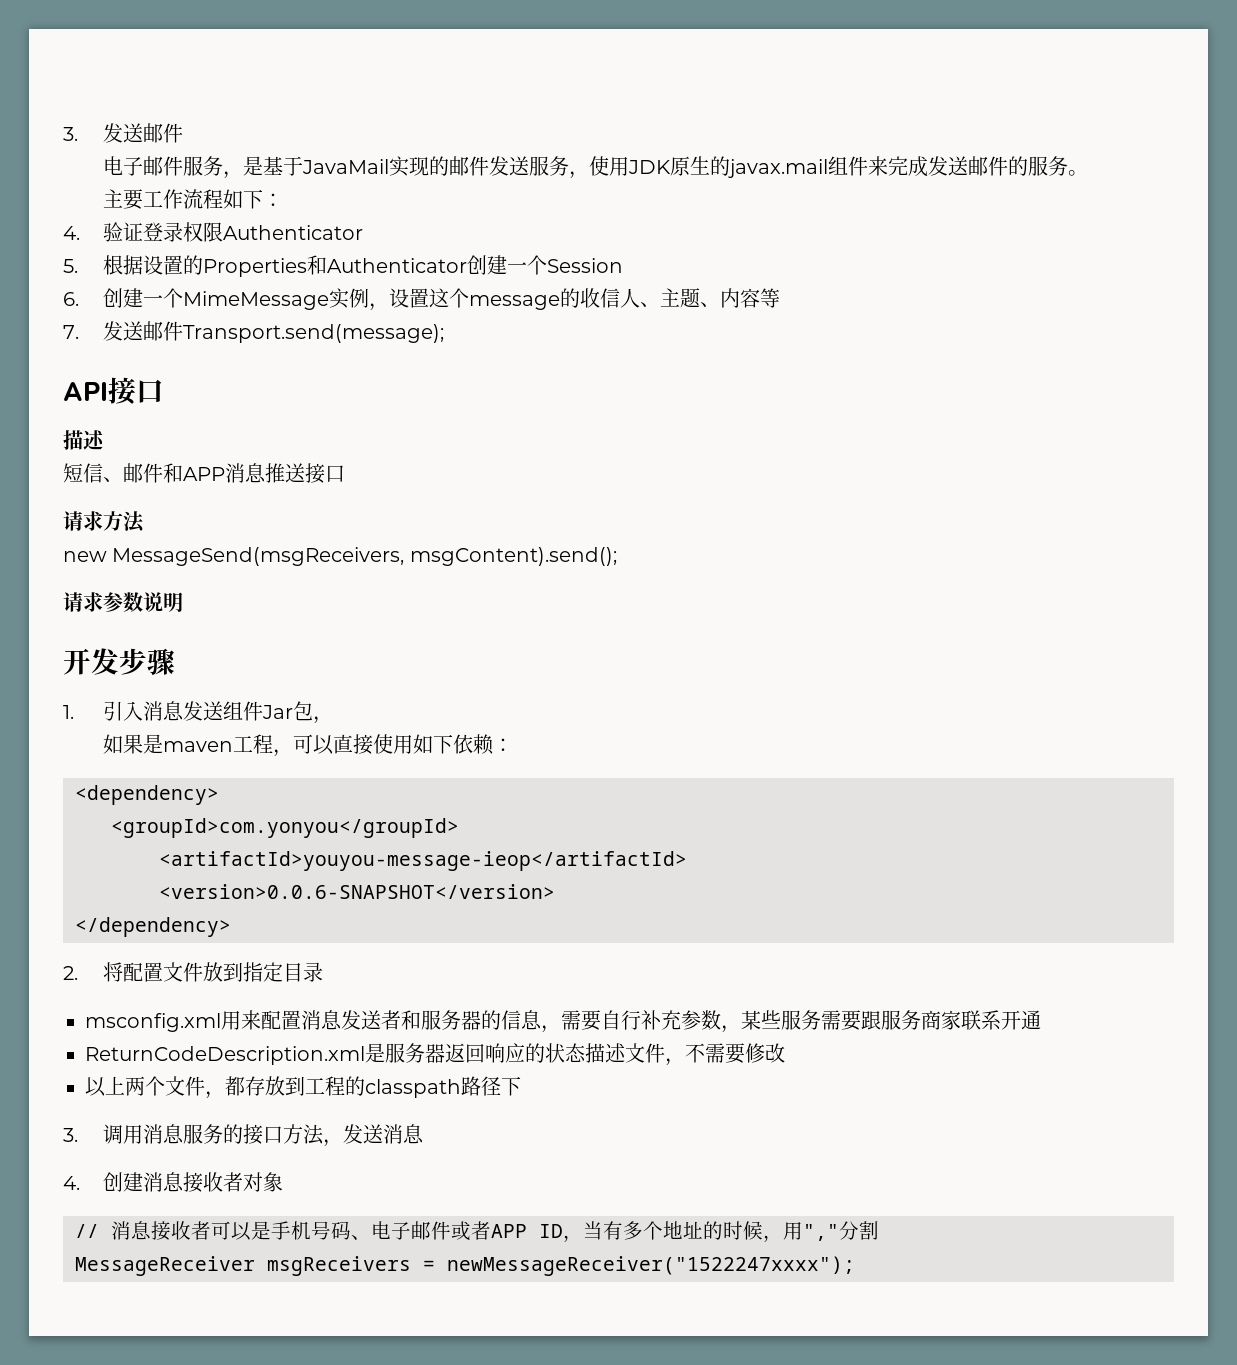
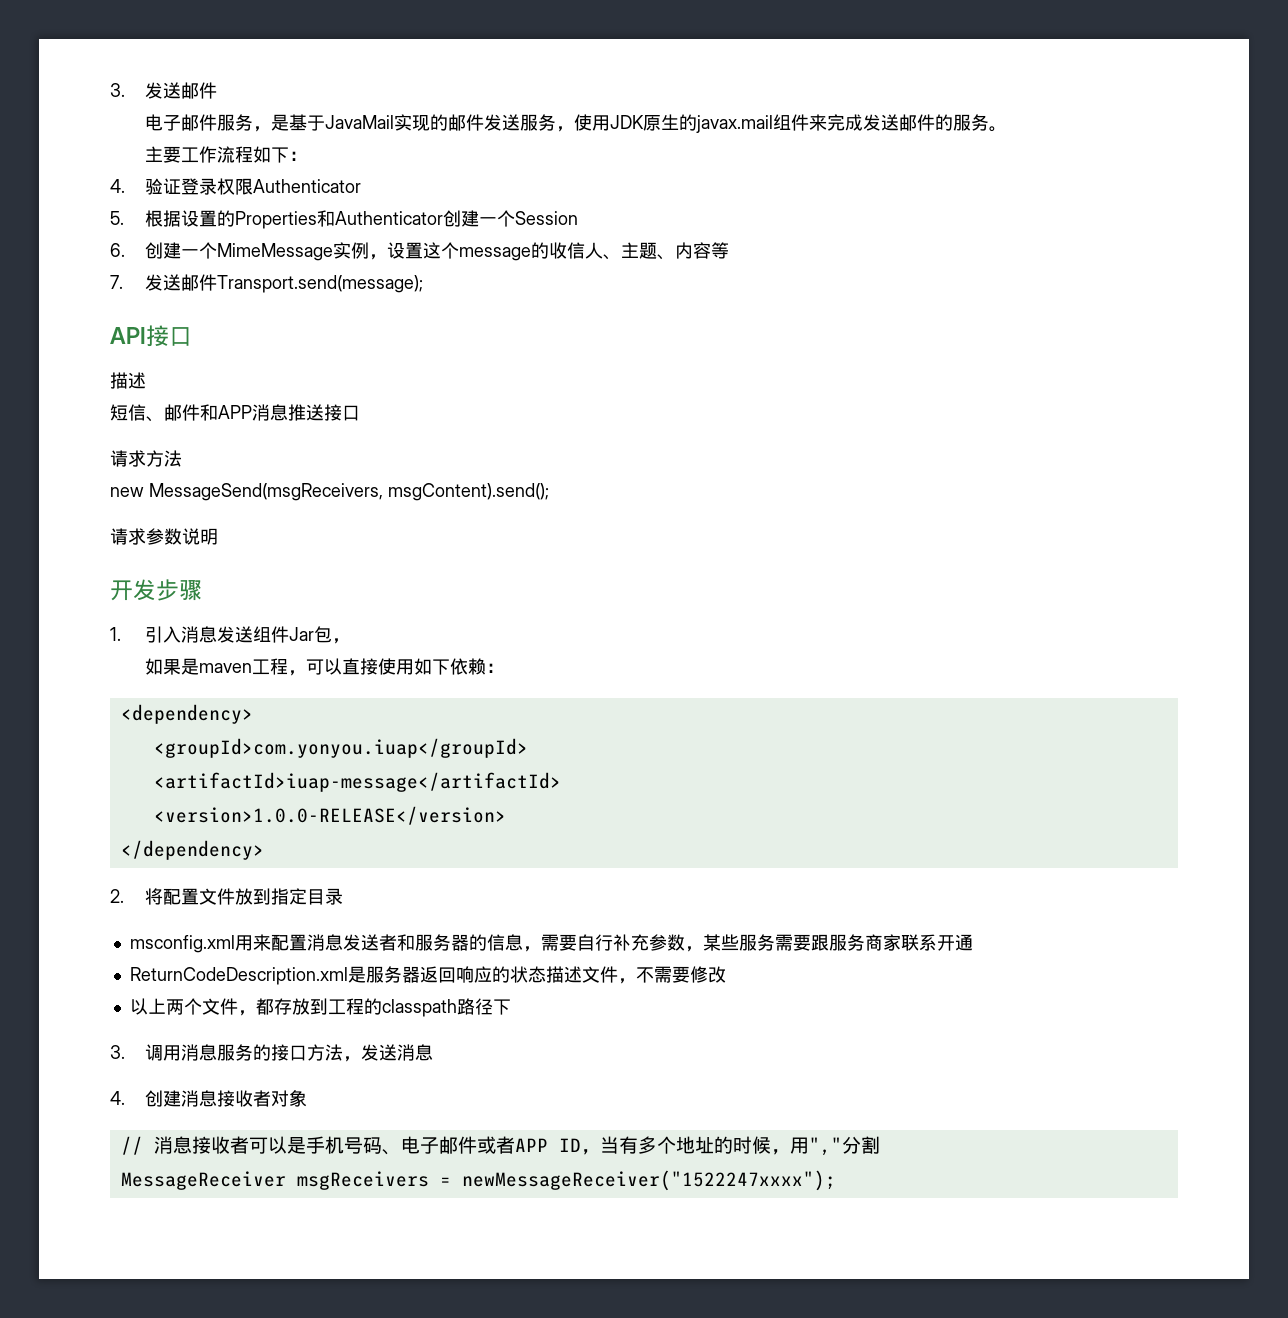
[111,818,459,838] [159,851,687,871] [159,884,555,899] <groupId>com.yonyou</groupId> // <artifactId>youyou-message-ieop</artifactId> // <version>0.0.6-SNAPSHOT</version> -> [153,738,528,758] [153,772,561,792] [153,806,506,825] <groupId>com.yonyou.iuap</groupId> // <artifactId>iuap-message</artifactId> // <version>1.0.0-RELEASE</version>

